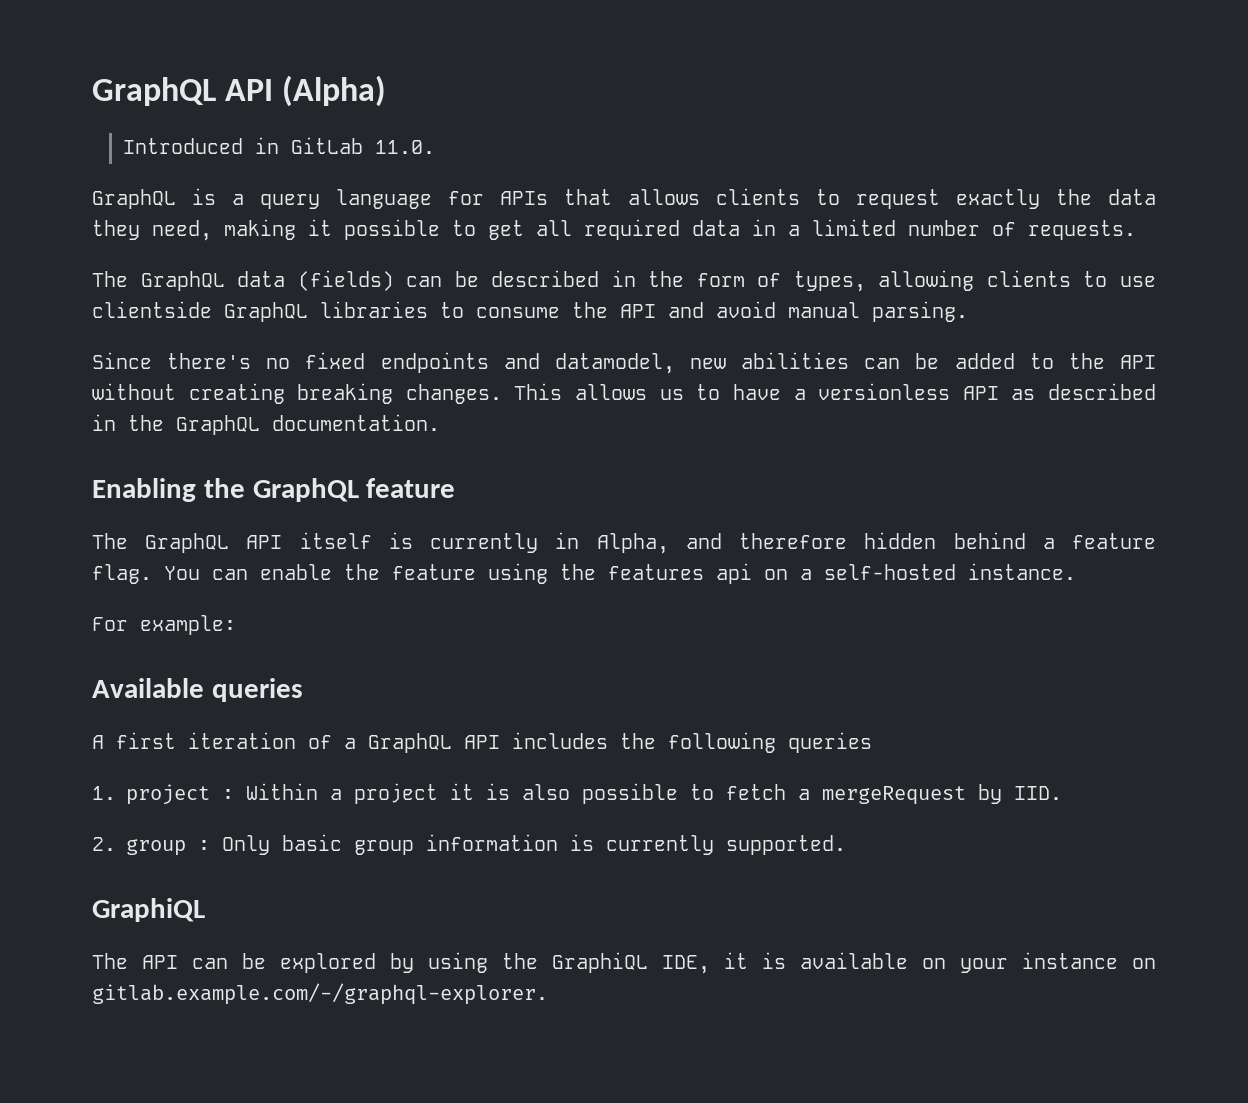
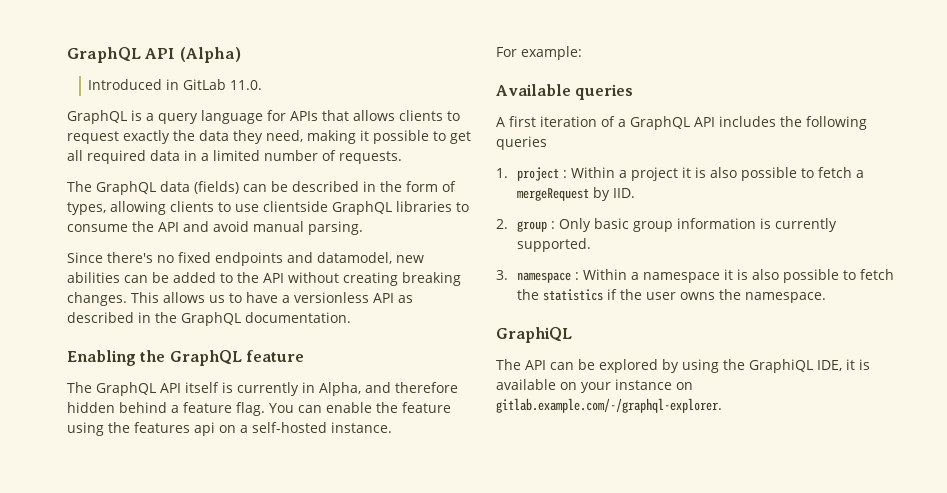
(846, 845) none -> [496,269,895,283] [517,289,827,303] // 3. namespace : Within a namespace it is also possible to fetch the statistics if the user owns the namespace.

